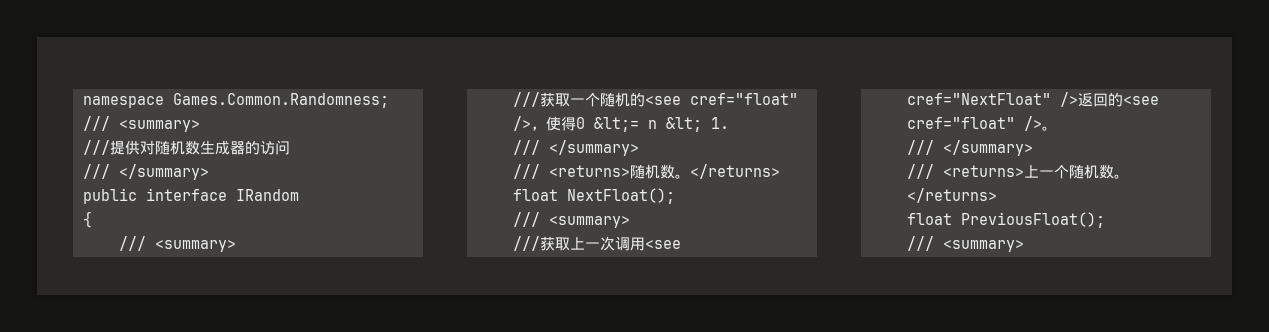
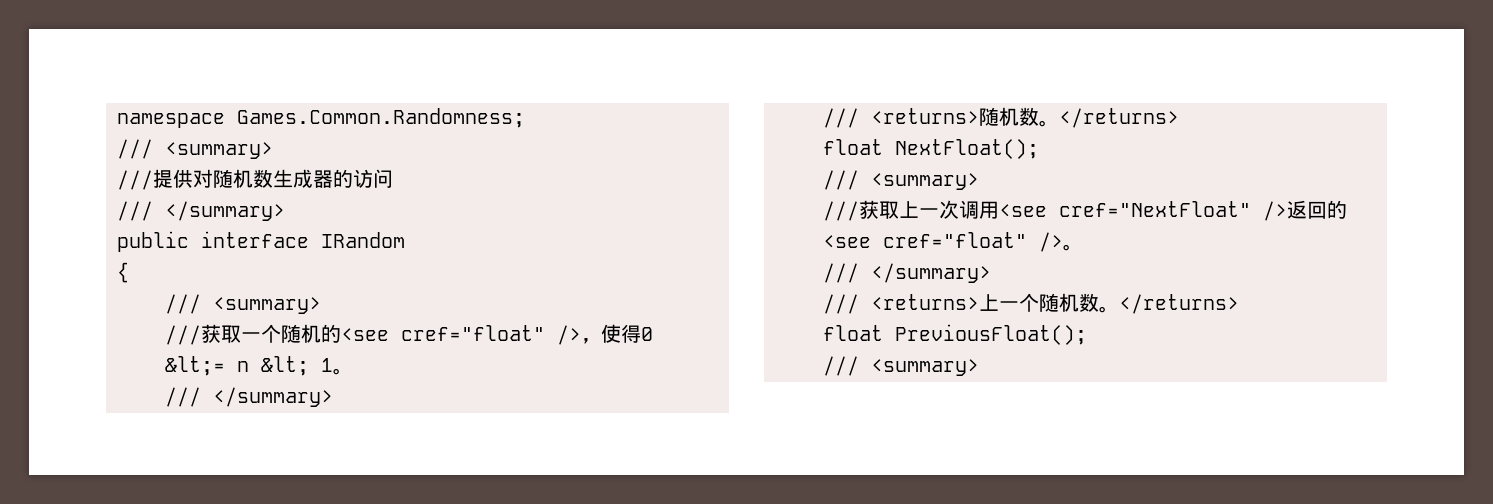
[711,117,730,129] 1. -> [321,358,354,375] 1。

